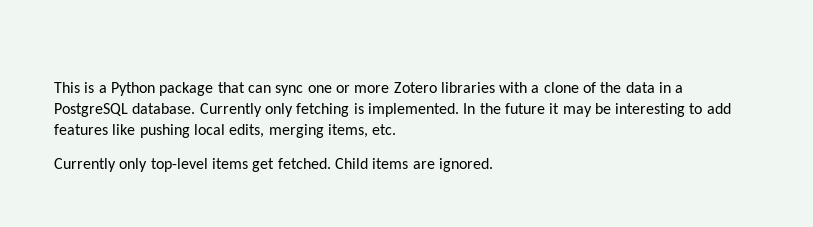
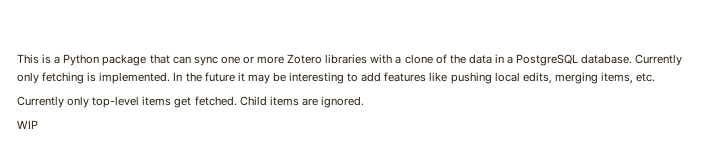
(493, 165) none -> [17,120,38,129] // WIP

